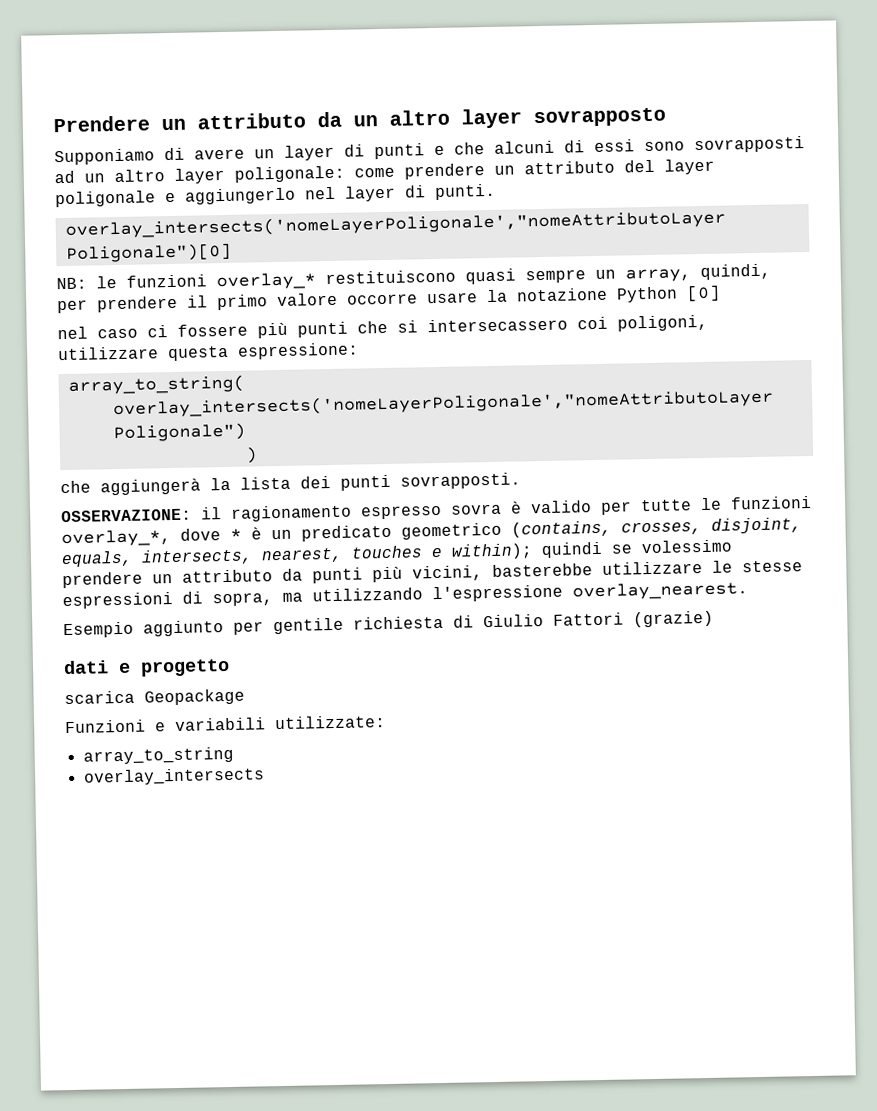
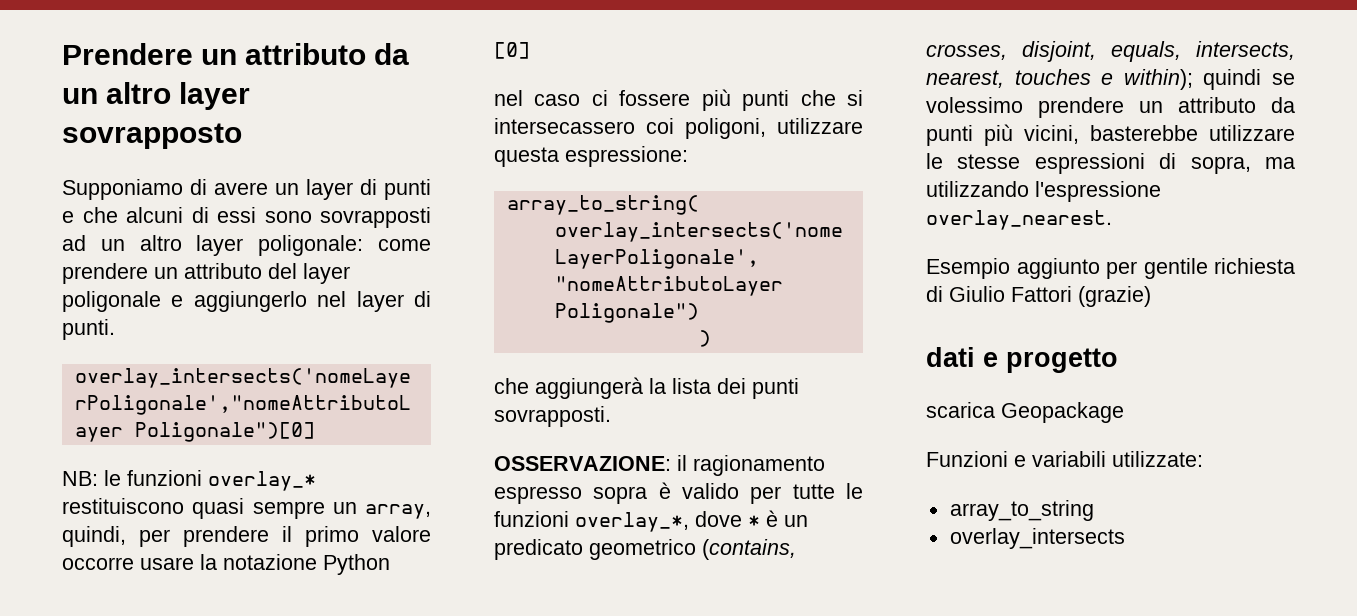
[451,503,502,515] sovra -> [593,486,648,504] sopra

